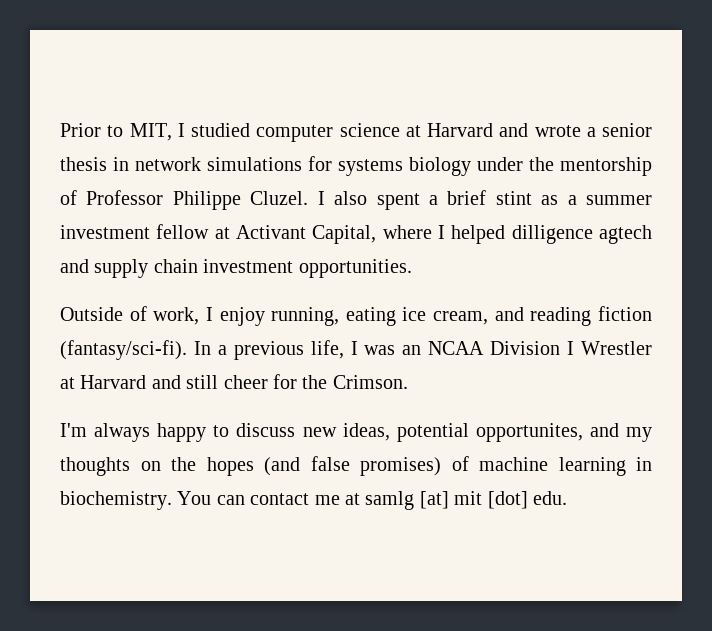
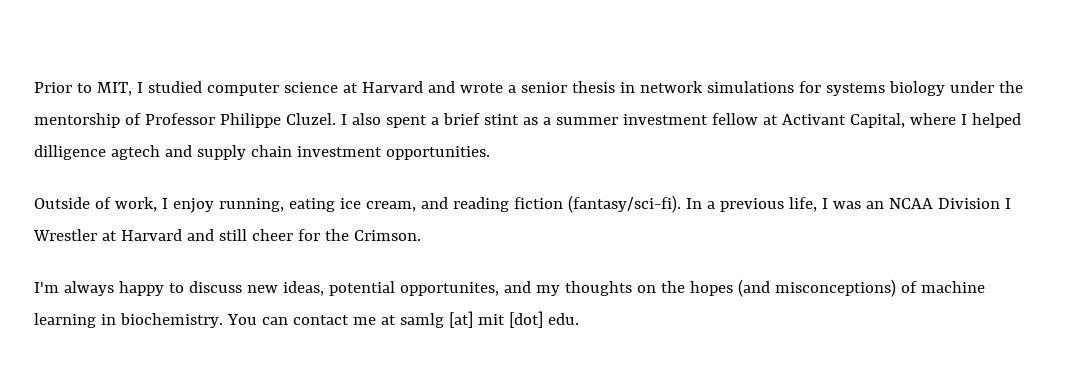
[310,456,441,476] false promises) -> [774,279,896,297] misconceptions)

